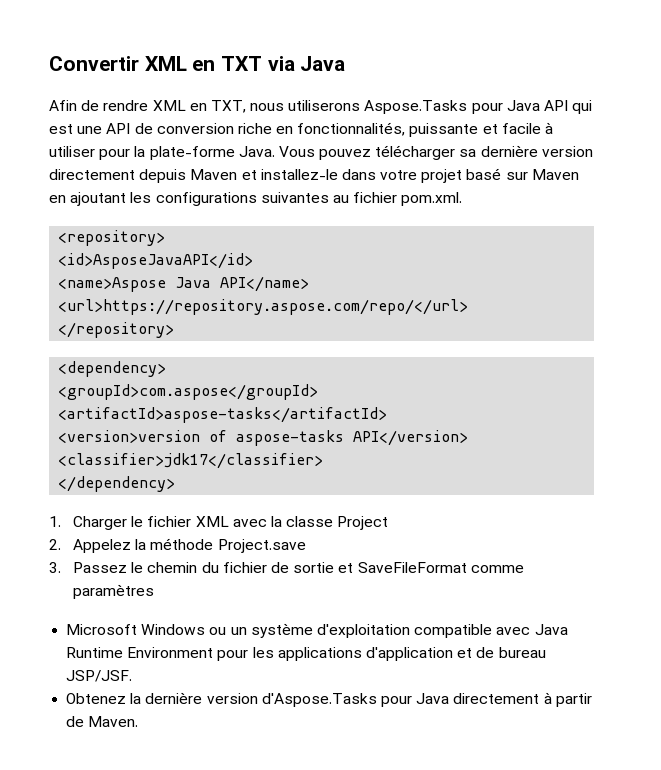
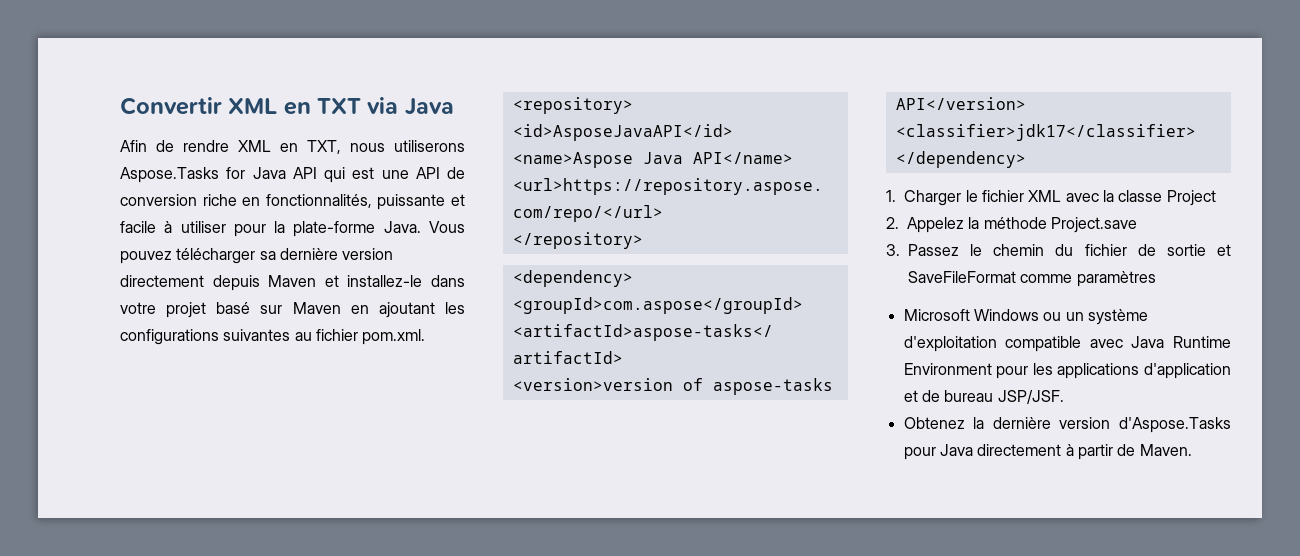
[471,103,503,114] pour -> [226,167,246,179] for

